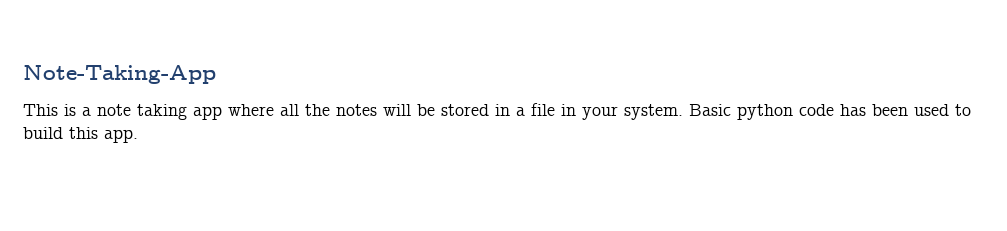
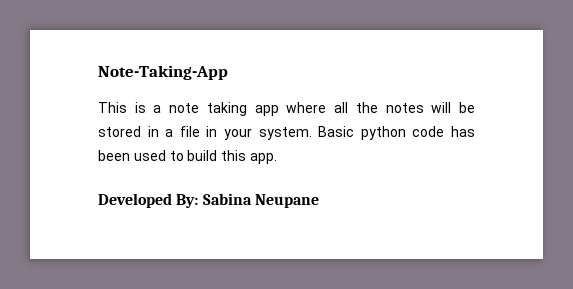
(138, 136) none -> [98,193,319,208] // Developed By: Sabina Neupane

